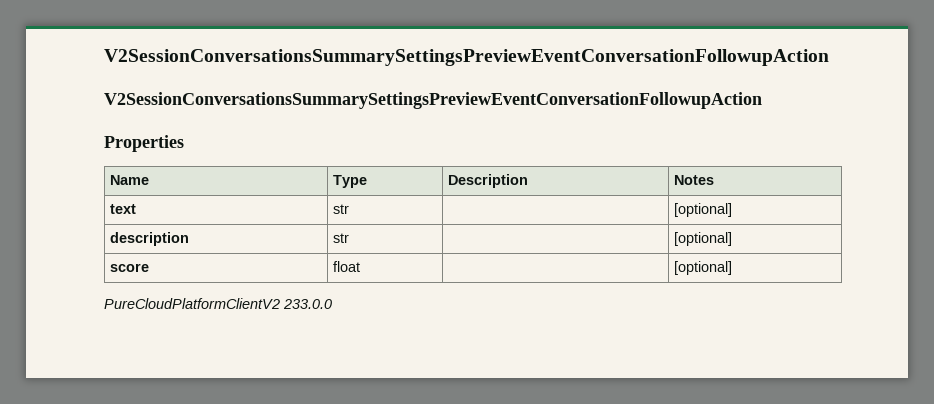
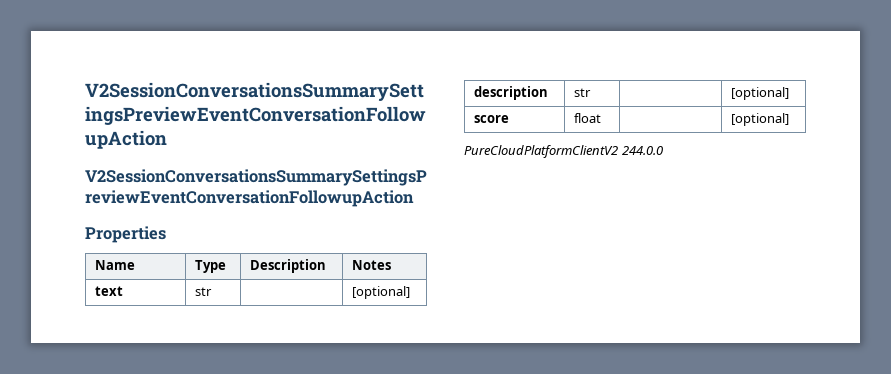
[283,299,332,309] 233.0.0 -> [621,146,663,155] 244.0.0

